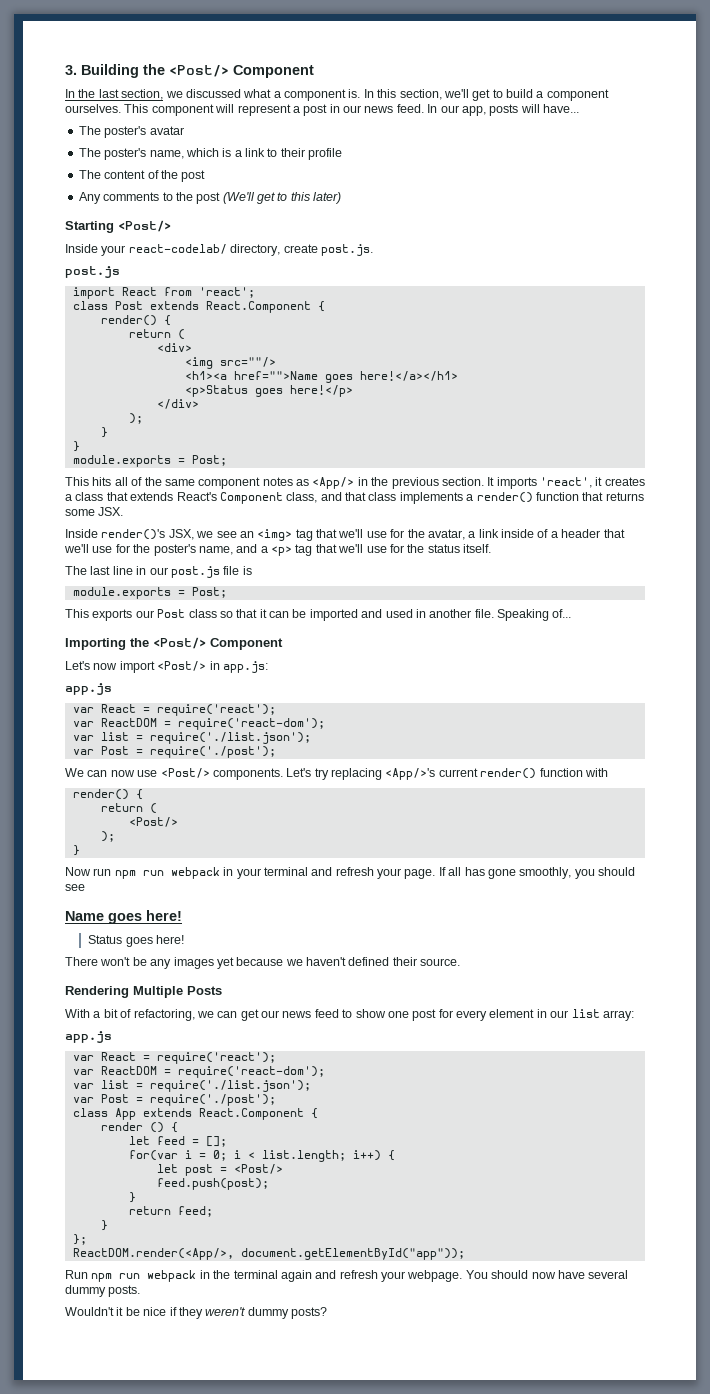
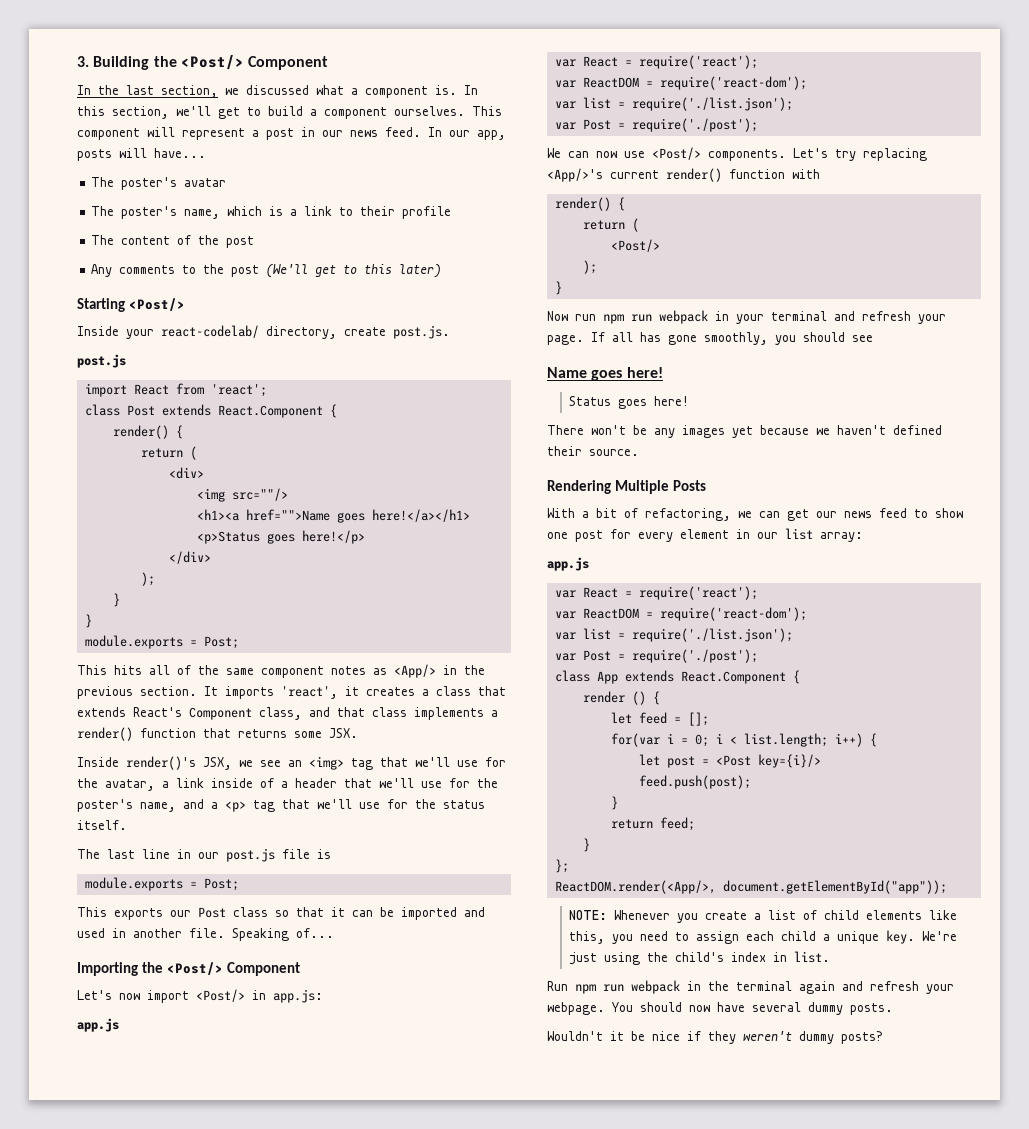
[233,1164,283,1174] <Post/> -> [715,754,821,768] <Post key={i}/>
(465, 1254) none -> [568,910,957,923] [568,930,957,944] [568,951,830,965] // NOTE: Whenever you create a list of child elements like this, you need to assign each child a unique key. We're just using the child's index in list.

